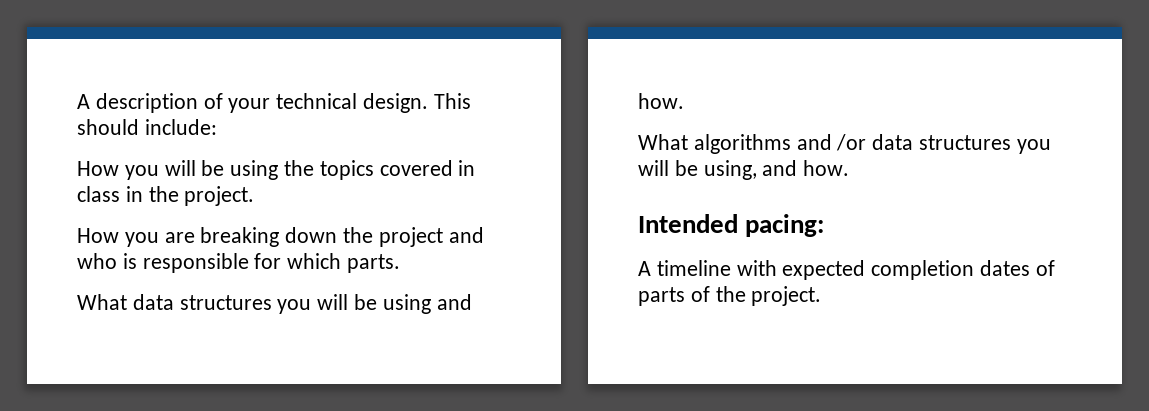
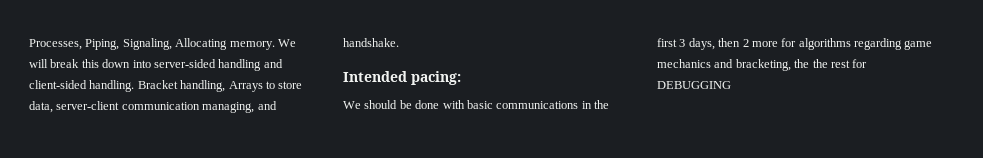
[77,93,471,113] [77,119,217,135] [77,160,476,180] [77,186,255,206] [77,227,484,247] [77,253,401,273] [77,294,472,314] [638,93,684,109] [638,134,1051,154] [638,160,850,180] [638,214,825,237] [638,260,1055,280] [638,286,822,306] A description of your technical design. This should include: // How you will be using the topics covered in class in the project. // How you are breaking down the project and who is responsible for which parts. // What data structures you will be using and how. // What algorithms and /or data structures you will be using, and how. // Intended pacing: // A timeline with expected completion dates of parts of the project. -> [29,38,296,50] [29,59,283,71] [29,80,303,92] [29,101,277,113] [343,38,399,47] [343,71,461,85] [343,100,609,109] [657,38,933,50] [657,59,868,71] [657,81,731,89] Processes, Piping, Signaling, Allocating memory. We will break this down into server-sided handling and client-sided handling. Bracket handling, Arrays to store data, server-client communication managing, and handshake. // Intended pacing: // We should be done with basic communications in the first 3 days, then 2 more for algorithms regarding game mechanics and bracketing, the the rest for DEBUGGING

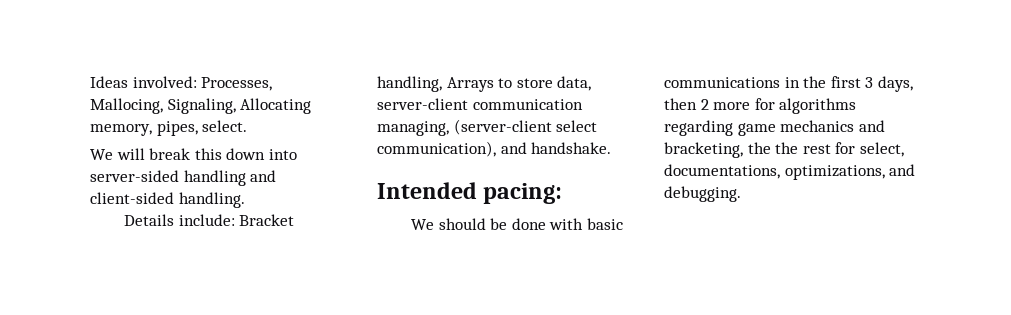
[29,38,275,50] Processes, Piping, Signaling, Allocating memory. -> [90,76,273,91] [90,98,312,114] [90,120,248,136] Ideas involved: Processes, Mallocing, Signaling, Allocating memory, pipes, select. //
(135, 86) none -> [124,214,235,226] // Details include:
(255, 107) none -> [453,119,598,135] [377,141,496,157] (server-client select communication),
[657,81,731,89] DEBUGGING -> [859,142,904,157] [664,164,916,180] [664,186,741,202] select, documentations, optimizations, and debugging.

